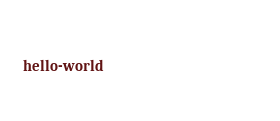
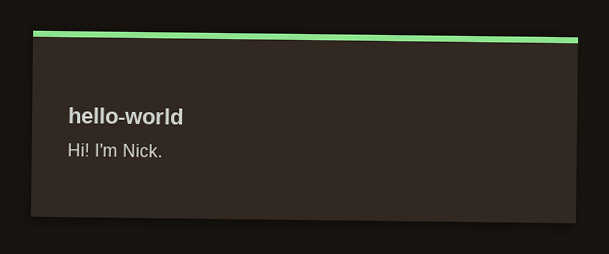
(104, 65) none -> [67,143,163,158] // Hi! I'm Nick.

